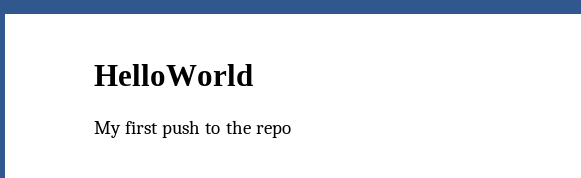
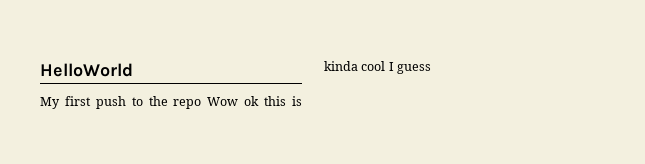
(291, 131) none -> [207,96,302,106] [324,61,432,74] Wow ok this is kinda cool I guess

